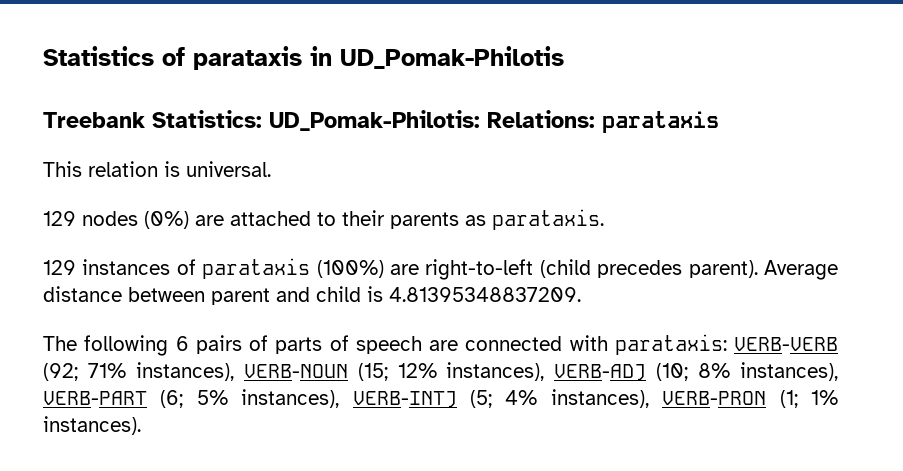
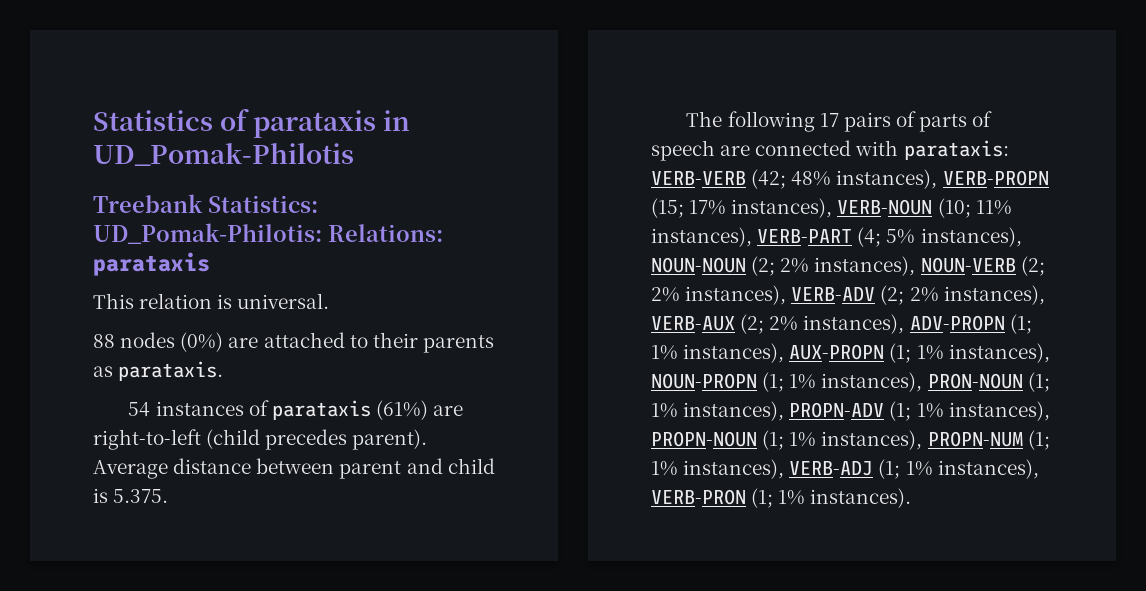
[43,211,76,226] 129 -> [93,334,115,348] 88
[43,260,76,275] 129 -> [128,402,151,417] 54
[316,260,384,278] (100%) -> [375,400,428,420] (61%)
[389,287,581,302] 4.81395348837209. -> [113,489,169,503] 5.375.
[175,336,189,351] 6 -> [819,113,839,127] 17
[43,362,838,381] [43,389,538,408] (92; 71% instances), VERB-NOUN (15; 12% instances), VERB-ADJ (10; 8% instances), VERB-PART (6; 5% instances), VERB-INTJ (5; 4% -> [751,169,1049,189] [651,198,1012,218] [651,227,1022,247] [651,256,1045,276] [651,285,1045,305] [651,314,1032,334] [651,343,1050,363] [651,372,1050,392] [651,401,1050,421] [651,430,1050,450] [651,459,933,479] (42; 48% instances), VERB-PROPN (15; 17% instances), VERB-NOUN (10; 11% instances), VERB-PART (4; 5% instances), NOUN-NOUN (2; 2% instances), NOUN-VERB (2; 2% instances), VERB-ADV (2; 2% instances), VERB-AUX (2; 2% instances), ADV-PROPN (1; 1% instances), AUX-PROPN (1; 1% instances), NOUN-PROPN (1; 1% instances), PRON-NOUN (1; 1% instances), PROPN-ADV (1; 1% instances), PROPN-NOUN (1; 1% instances), PROPN-NUM (1; 1% instances), VERB-ADJ (1; 1%

